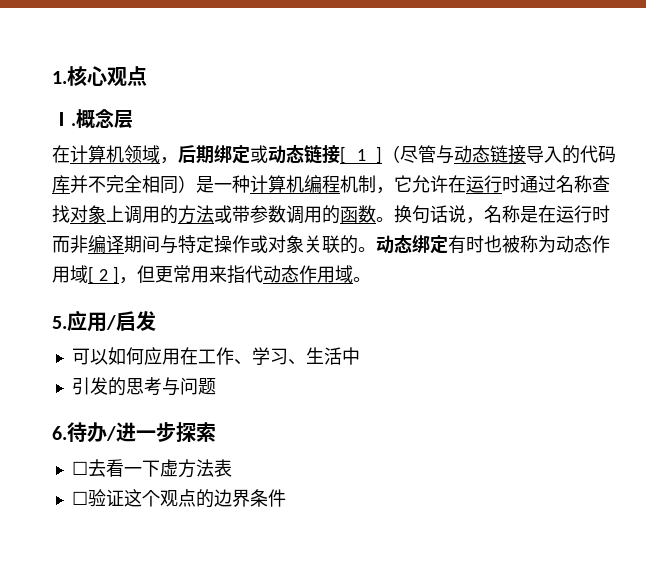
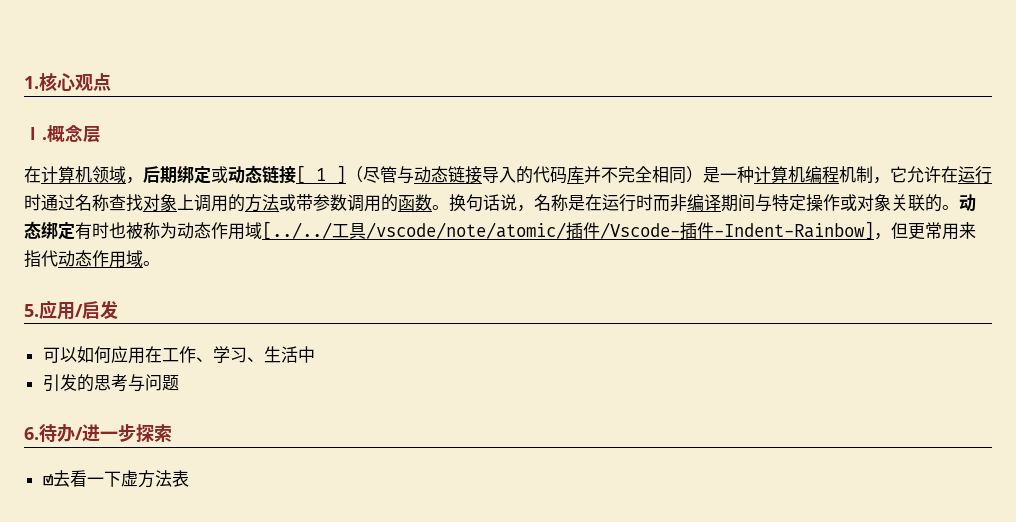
[88,266,119,284] [ 2 ] -> [262,221,874,240] [../../工具/vscode/note/atomic/插件/Vscode-插件-Indent-Rainbow]
[71,461,88,475] ☐ -> [42,474,53,486] ☑
[71,489,286,508] // ☐验证这个观点的边界条件 -> (189, 478) none

